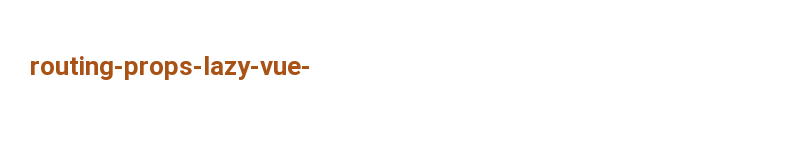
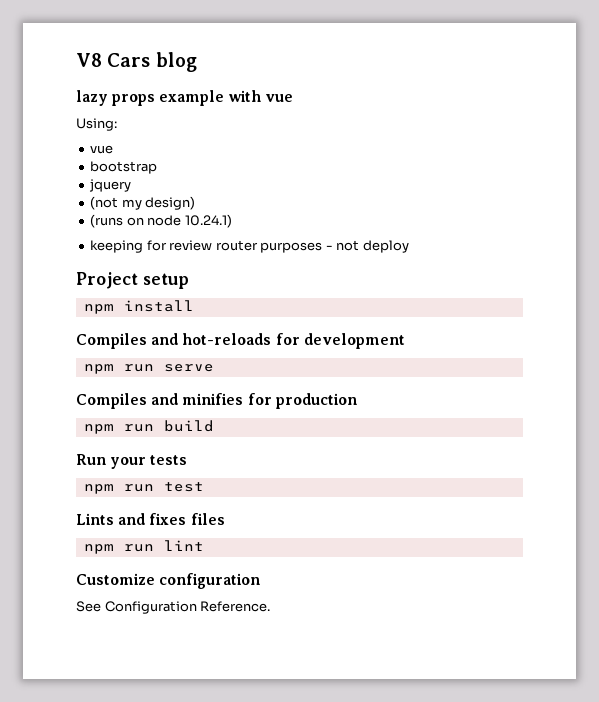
[30,56,311,80] routing-props-lazy-vue- -> [76,52,197,72] [76,90,293,106] [76,118,117,131] [90,145,114,154] [90,161,158,174] [89,179,132,192] [90,196,196,210] [90,214,232,228] [90,240,409,253] [76,272,189,289] [83,300,194,314] [76,333,405,349] [83,364,214,374] [76,393,357,409] [83,420,214,434] [76,454,188,469] [83,482,204,494] [76,513,225,525] [83,540,204,554] [76,573,261,589] [76,601,271,614] V8 Cars blog // lazy props example with vue // Using: // vue // bootstrap // jquery // (not my design) // (runs on node 10.24.1) // keeping for review router purposes - not deploy // Project setup // npm install // Compiles and hot-reloads for development // npm run serve // Compiles and minifies for production // npm run build // Run your tests // npm run test // Lints and fixes files // npm run lint // Customize configuration // See Configuration Reference.

